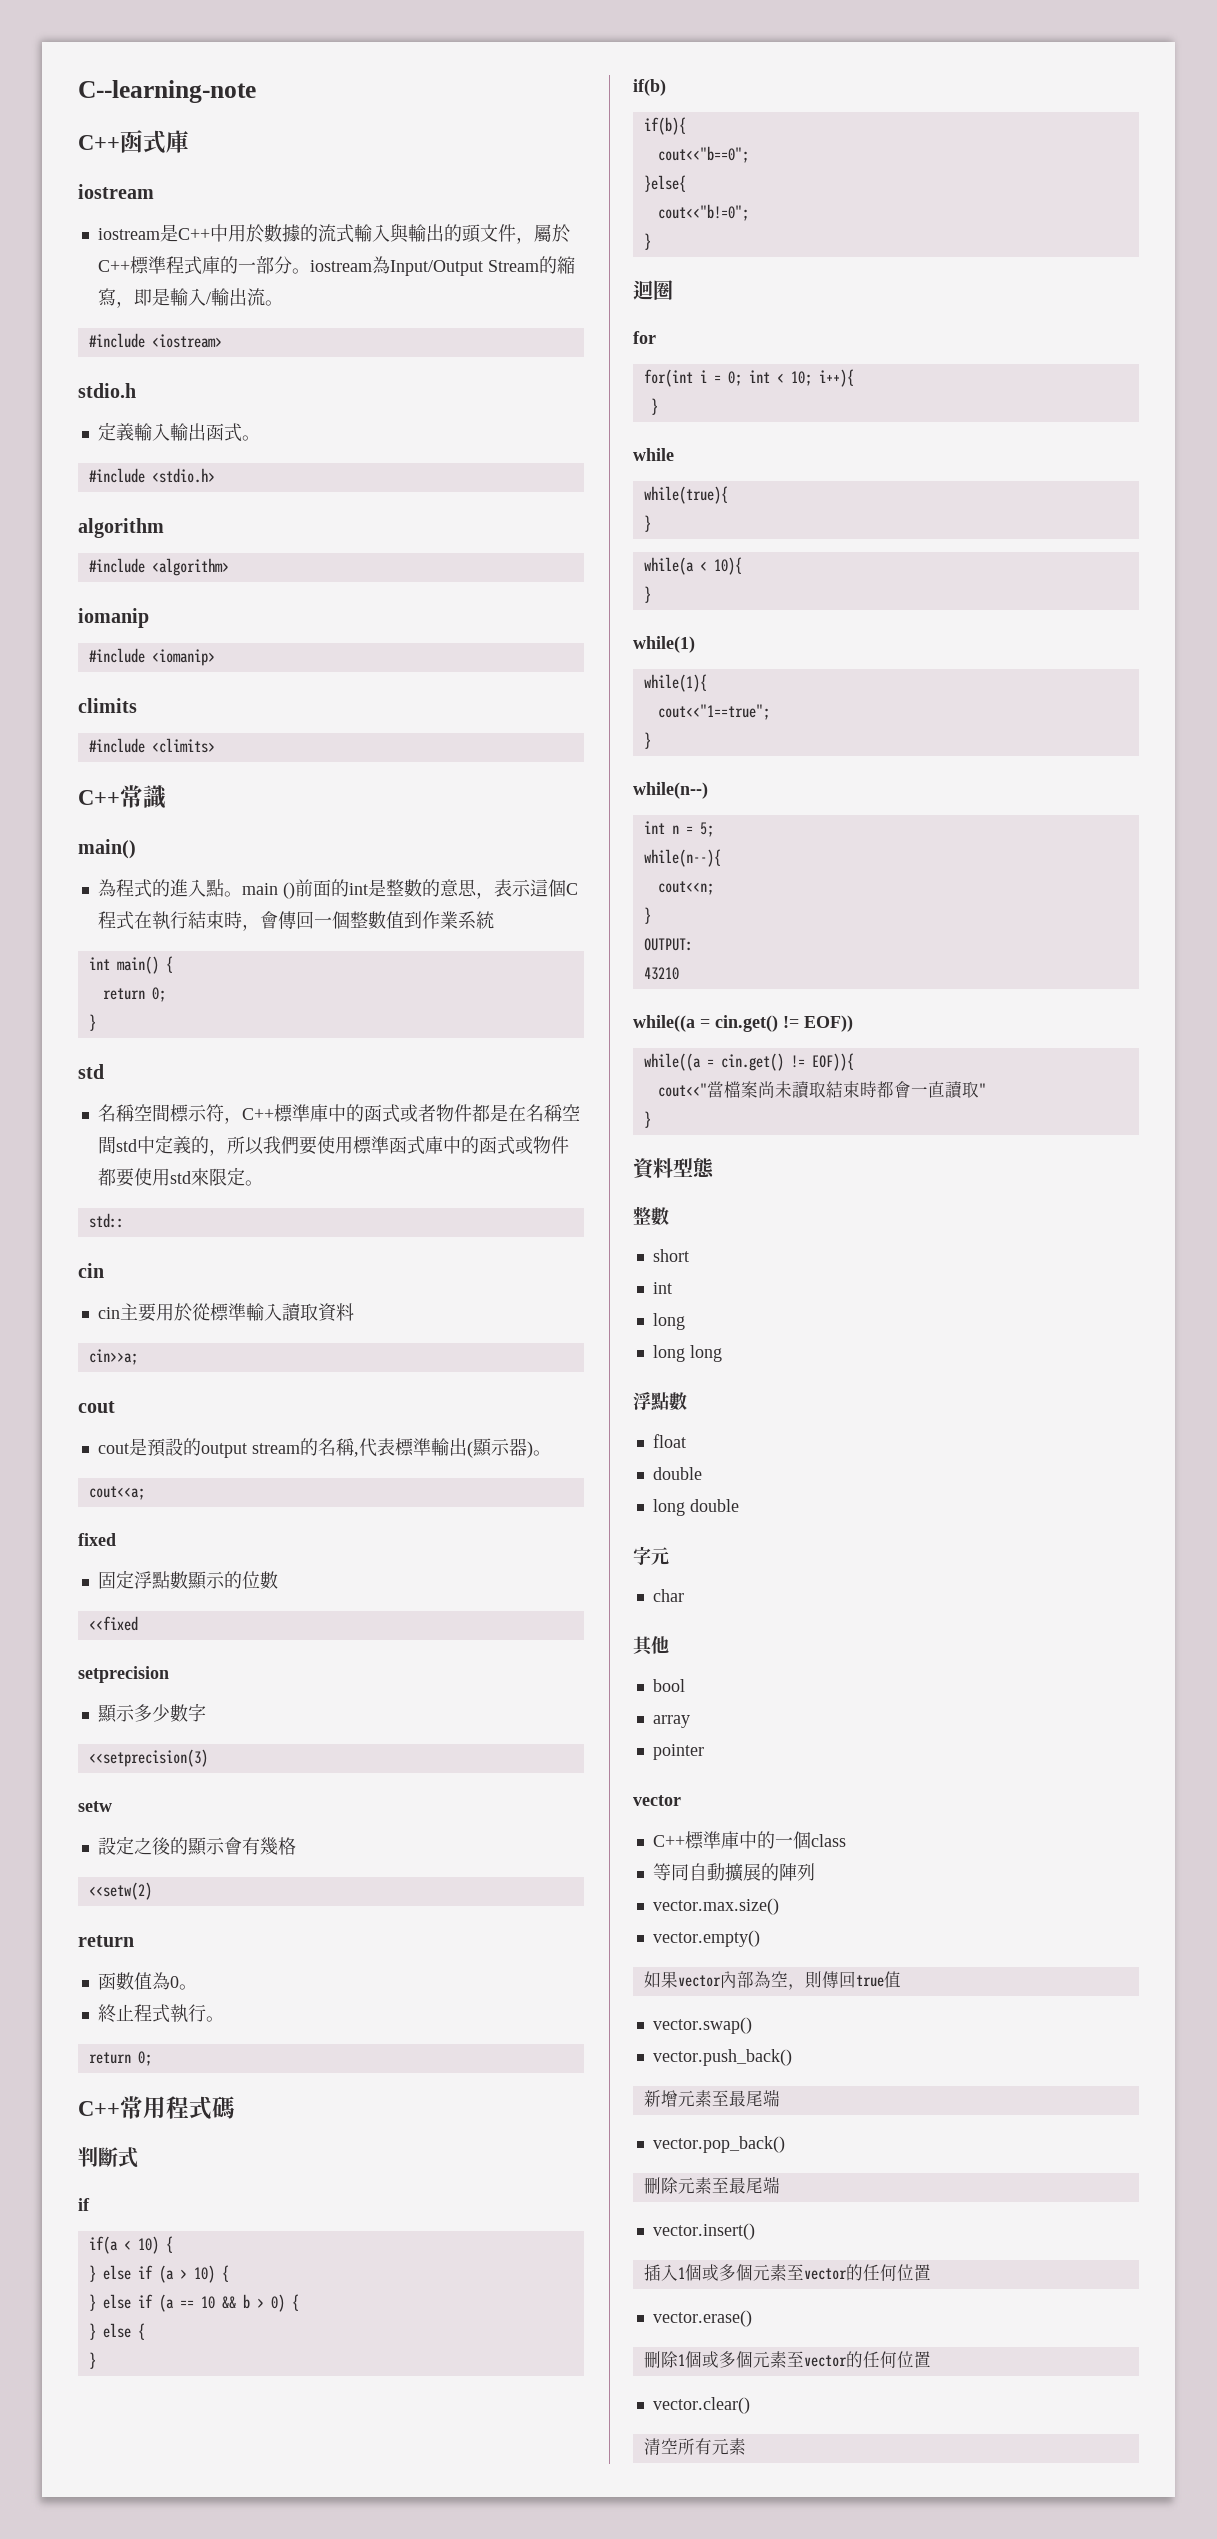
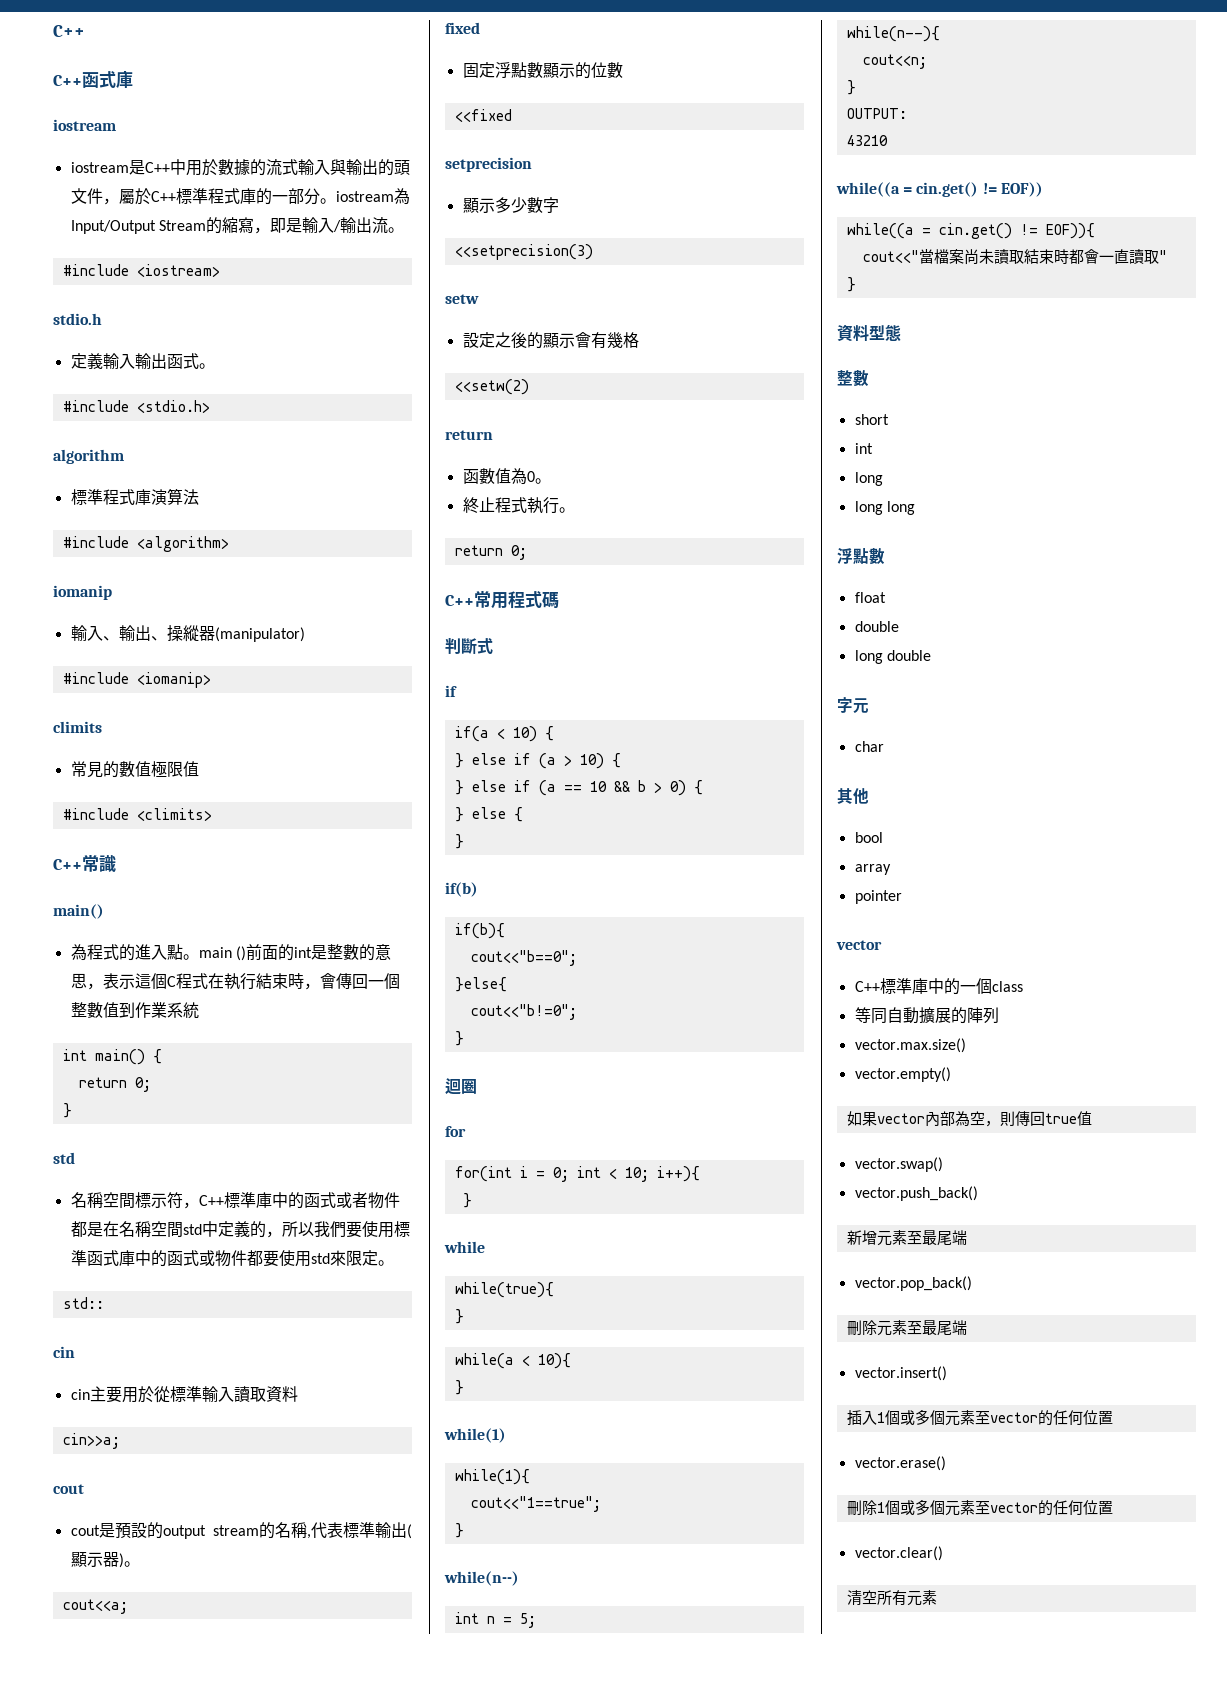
[78,80,256,103] C--learning-note -> [53,25,85,37] C++
(164, 528) none -> [70,488,199,505] // 標準程式庫演算法
(149, 618) none -> [70,625,305,642] // 輸入、輸出、操縱器(manipulator)
(137, 705) none -> [70,761,199,778] // 常見的數值極限值

